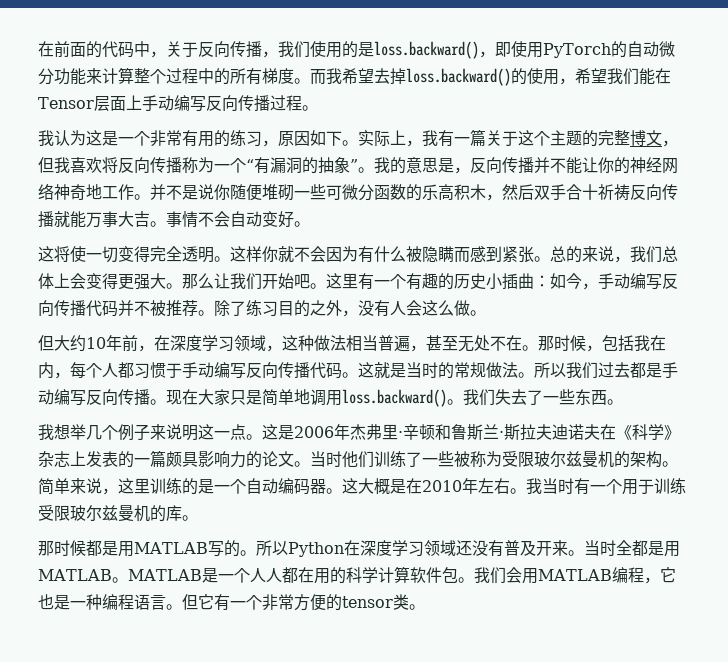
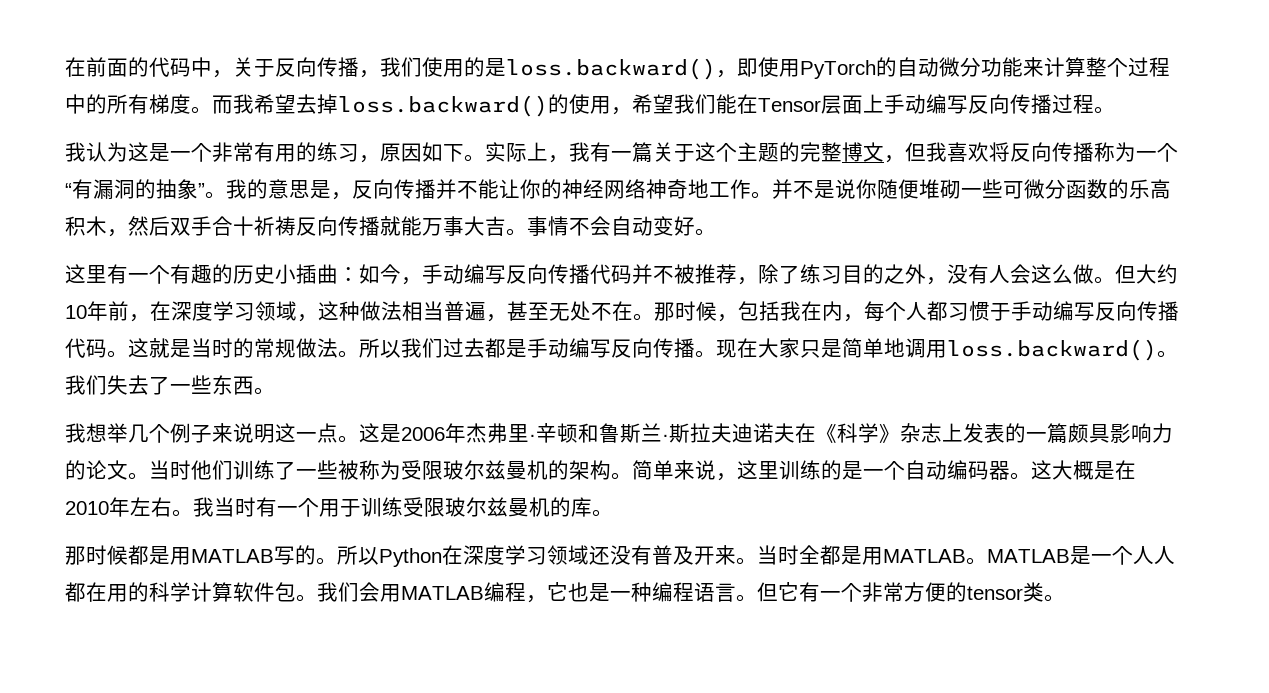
[54,246,678,263] [38,273,342,290] 将使一切变得完全透明。这样你就不会因为有什么被隐瞒而感到紧张。总的来说，我们总体上会变得更强大。那么让我们开始吧。这 -> (86, 274) none
[198,310,214,316] 。 -> [737,277,758,285] ，
(486, 313) // -> (1115, 280) none

